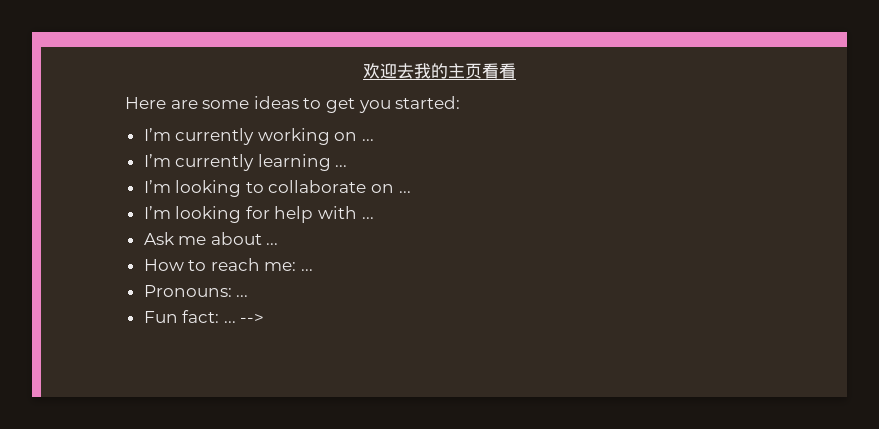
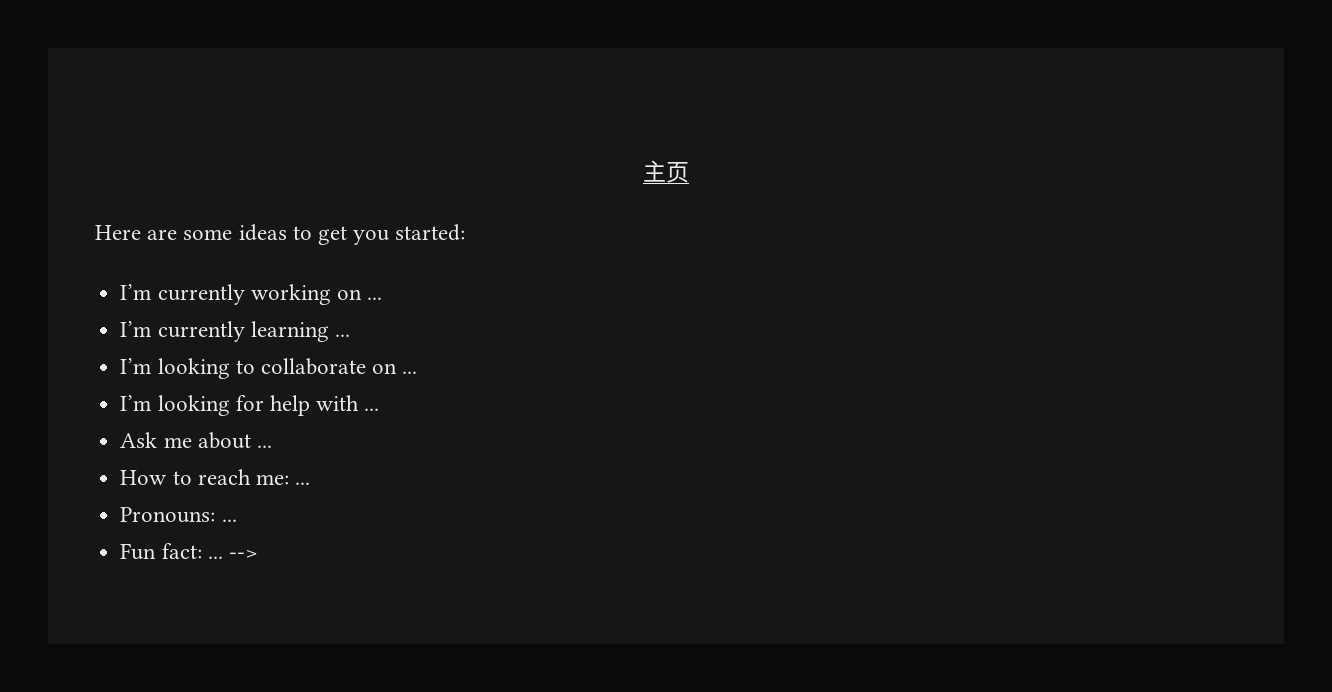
[363,63,448,79] 欢迎去我的 -> (643, 171) none
[482,63,516,79] 看看 -> (689, 172) none

